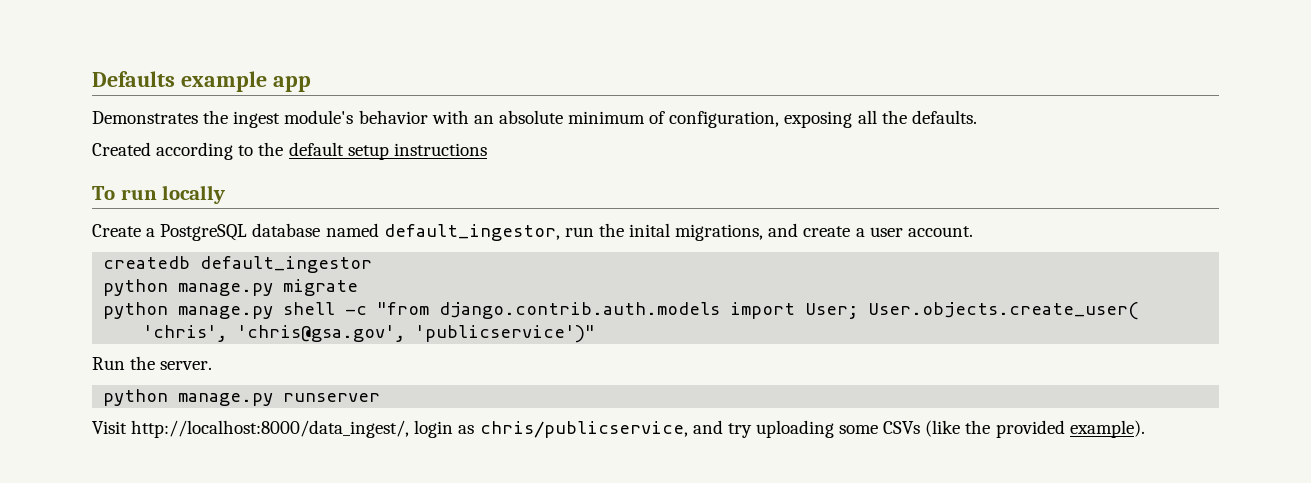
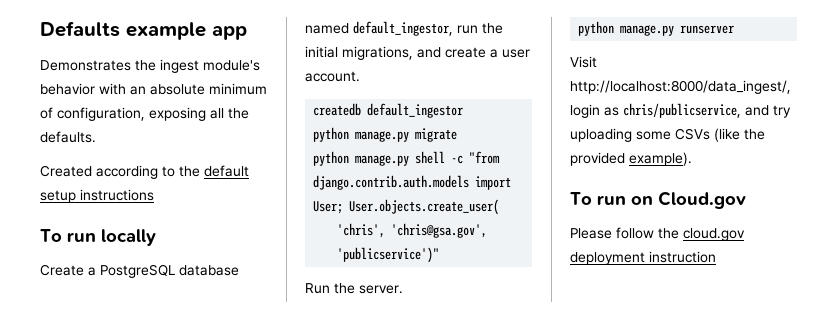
[629,223,671,237] inital -> [305,46,338,58] initial
(1145, 429) none -> [570,191,746,209] [570,227,745,241] [570,251,716,265] // To run on Cloud.gov // Please follow the cloud.gov deployment instruction

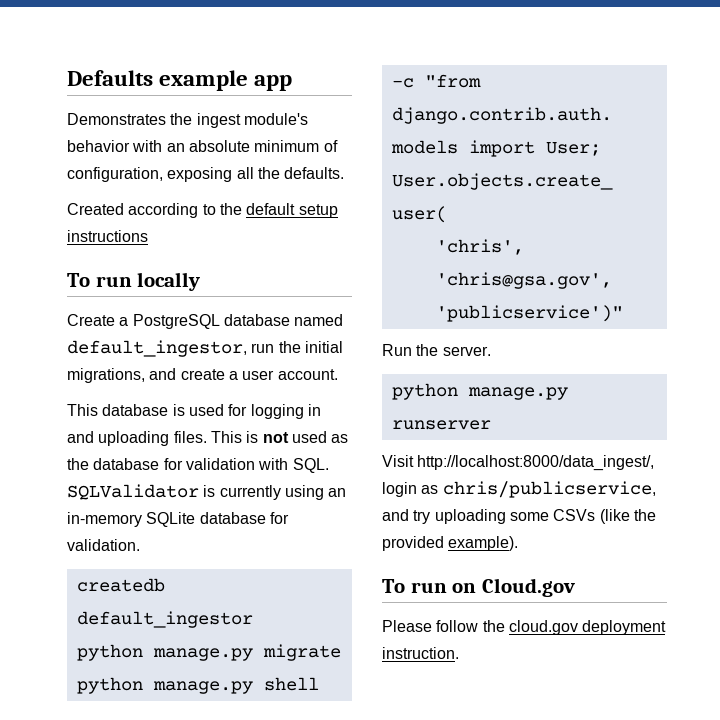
(360, 76) none -> [67,404,321,419] [67,431,349,446] [67,458,329,473] [67,484,347,500] [67,512,289,527] [67,539,140,551] // This database is used for logging in and uploading files. This is not used as the database for validation with SQL. SQLValidator is currently using an in-memory SQLite database for validation.
[649,251,716,263] instruction -> [382,647,459,659] instruction.

